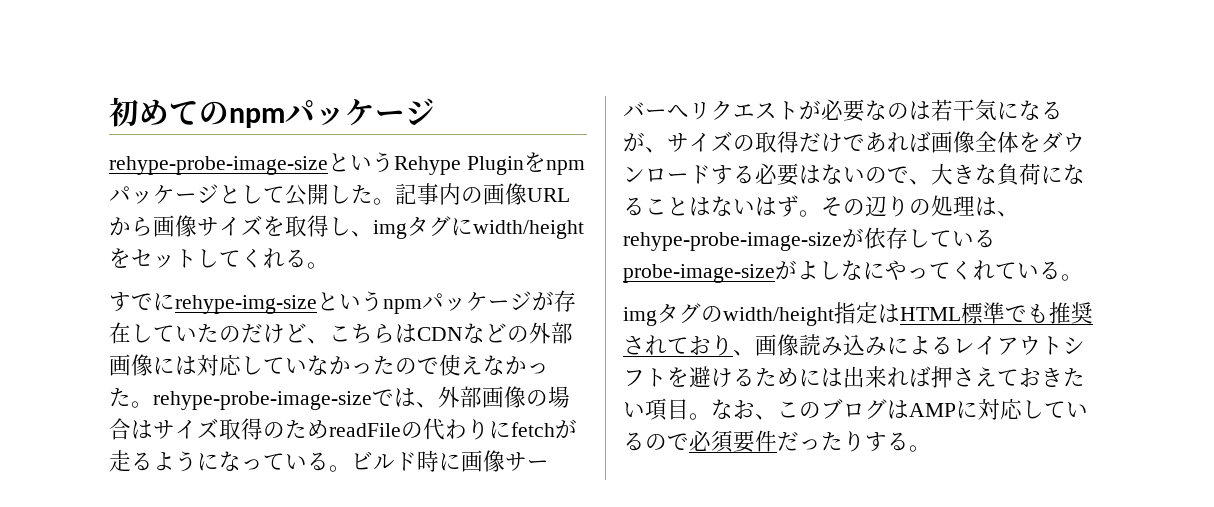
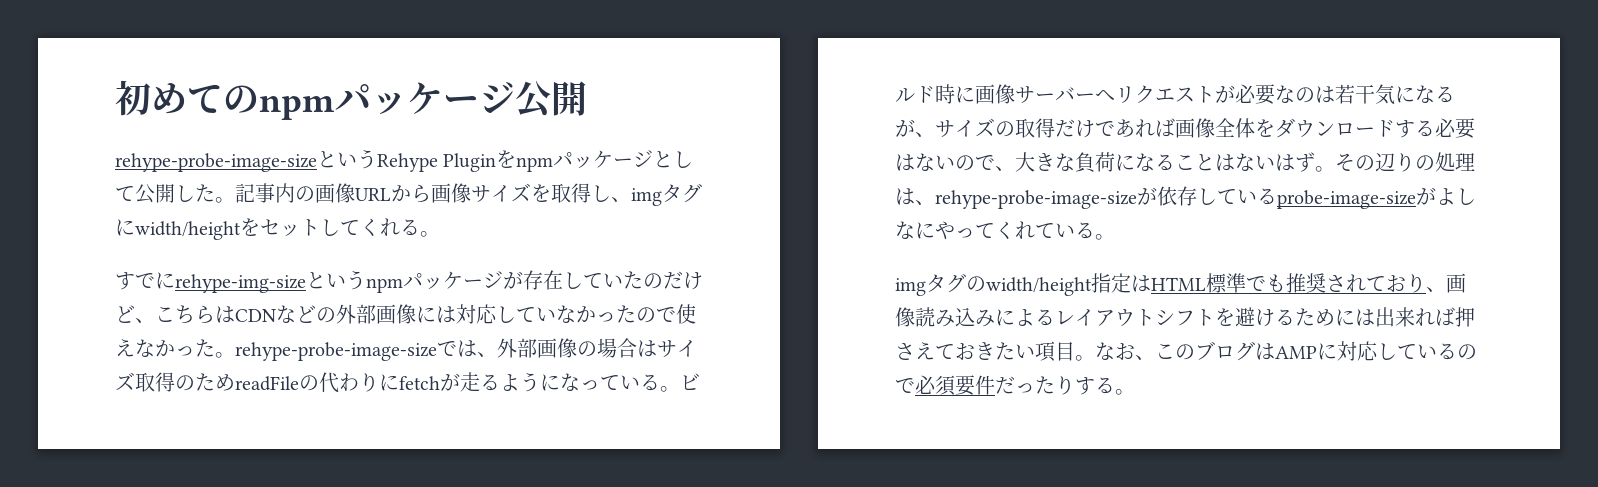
(435, 111) none -> [515,81,587,119] 公開

